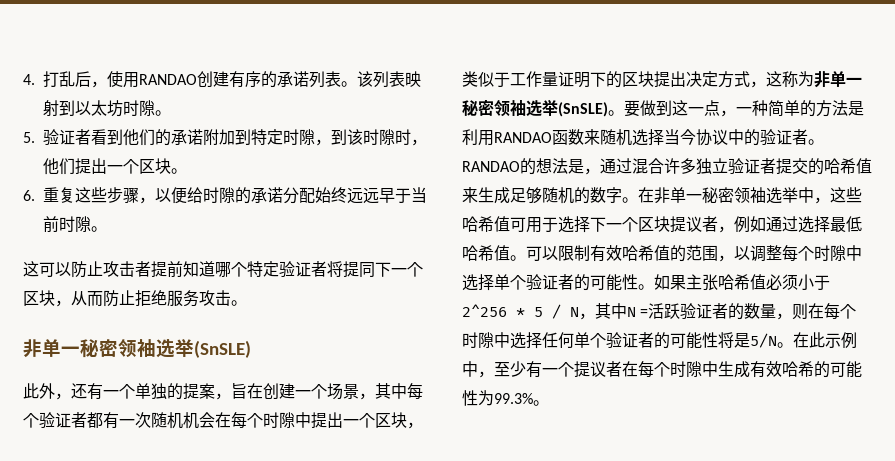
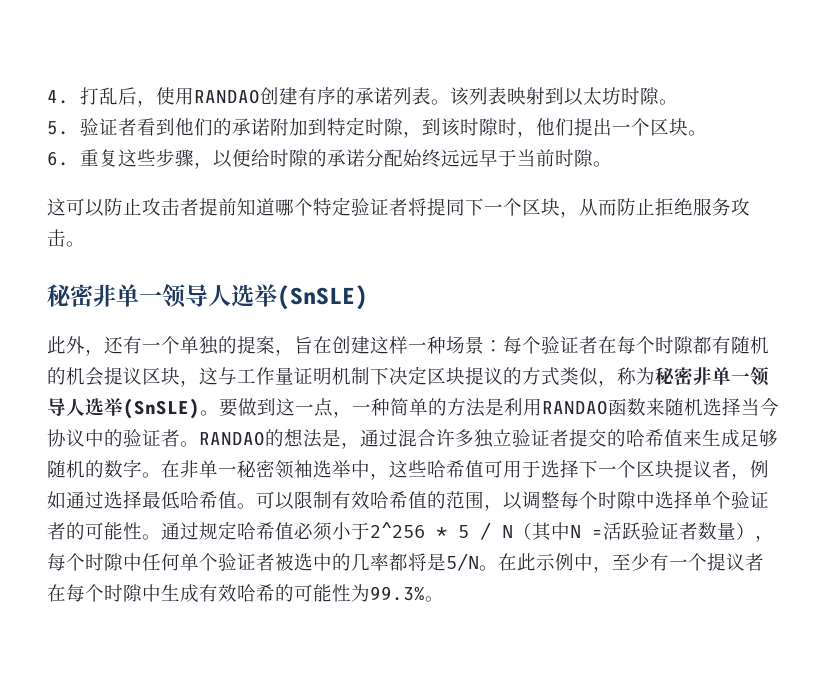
[23,339,156,358] 非单一秘密领袖 -> [47,284,231,308] 秘密非单一领导人
[295,383,423,400] [23,412,423,429] [462,71,862,88] [462,100,526,117] 一个场景，其中每个验证者都有一次随机机会在每个时隙中提出一个区块，类似于工作量证明下的区块提出决定方式，这称为非单一秘密领袖 -> [370,336,769,354] [47,366,770,387] [47,398,85,416] 这样一种场景：每个验证者在每个时隙都有随机的机会提议区块，这与工作量证明机制下决定区块提议的方式类似，称为秘密非单一领导人
[654,274,718,291] 如果主张 -> [161,521,237,540] 通过规定
[579,313,595,320] ， -> [513,522,532,540] （
[728,303,857,320] [462,332,542,349] 的数量，则在每个时隙中选择 -> [698,522,774,542] [47,553,142,571] 数量），每个时隙中
[654,332,718,349] 的可能性 -> [275,553,408,571] 被选中的几率都

